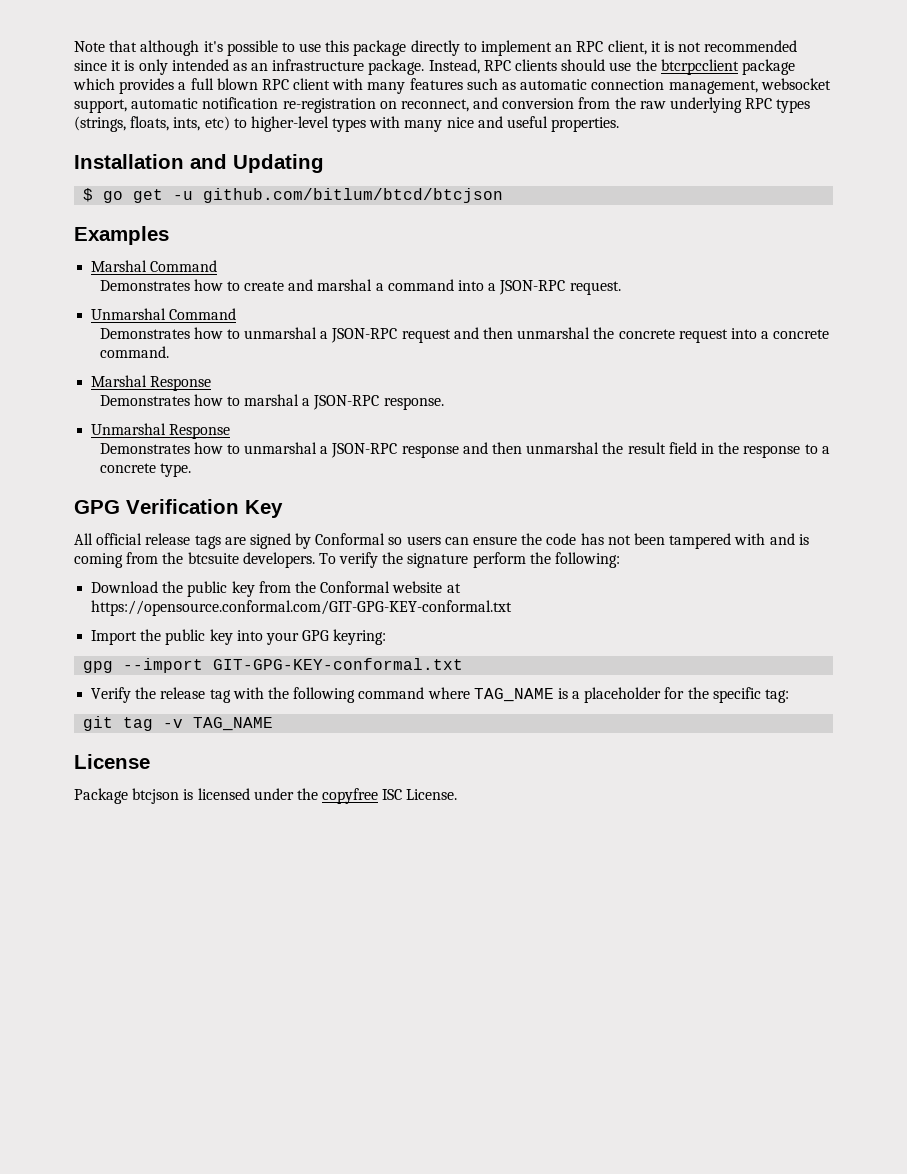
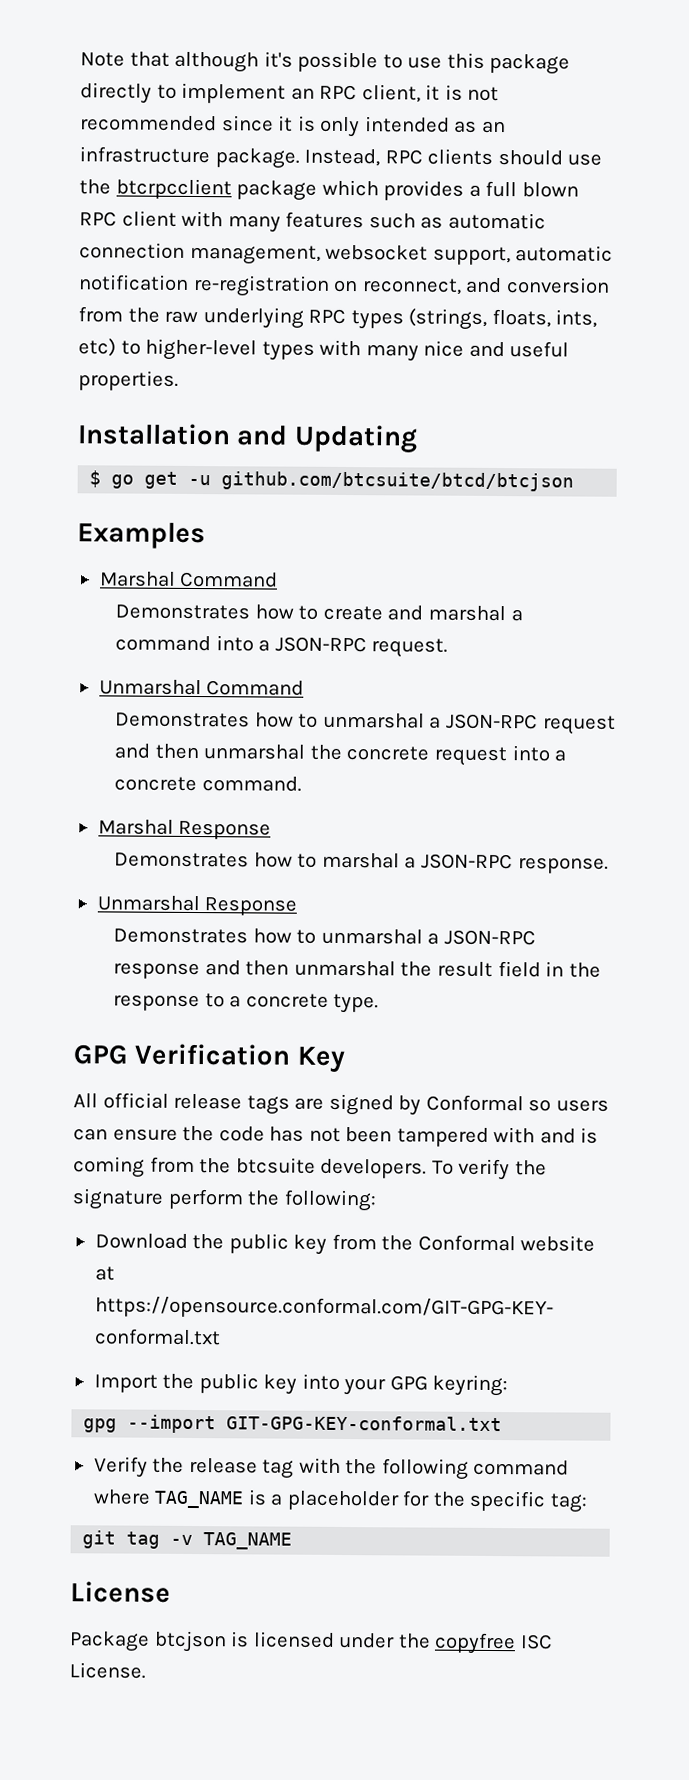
[203,188,504,203] github.com/bitlum/btcd/btcjson -> [221,471,575,492] github.com/btcsuite/btcd/btcjson

